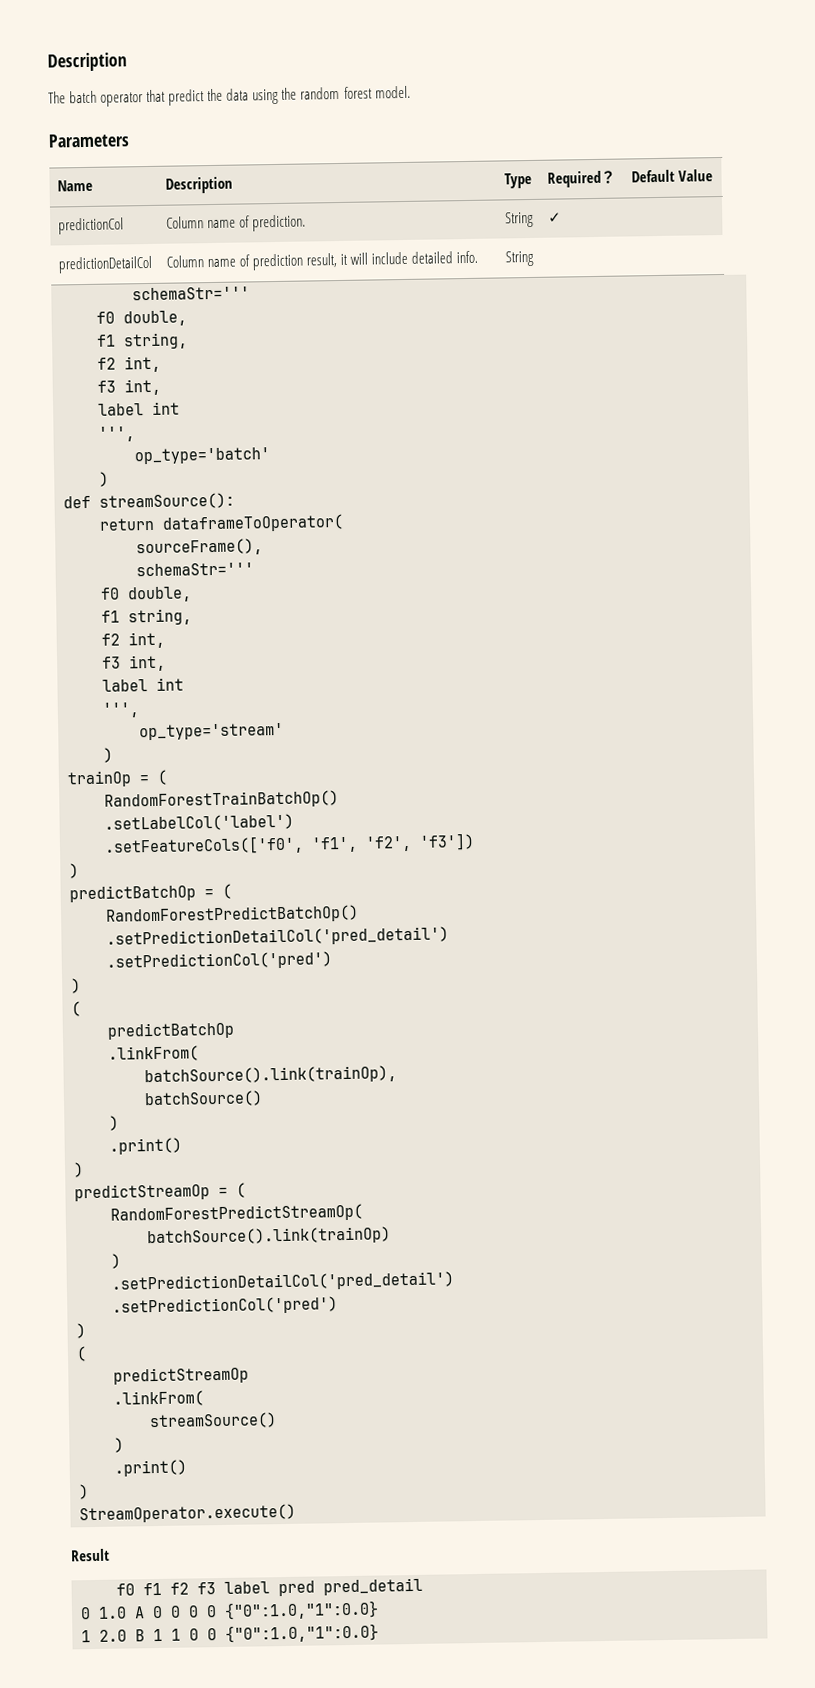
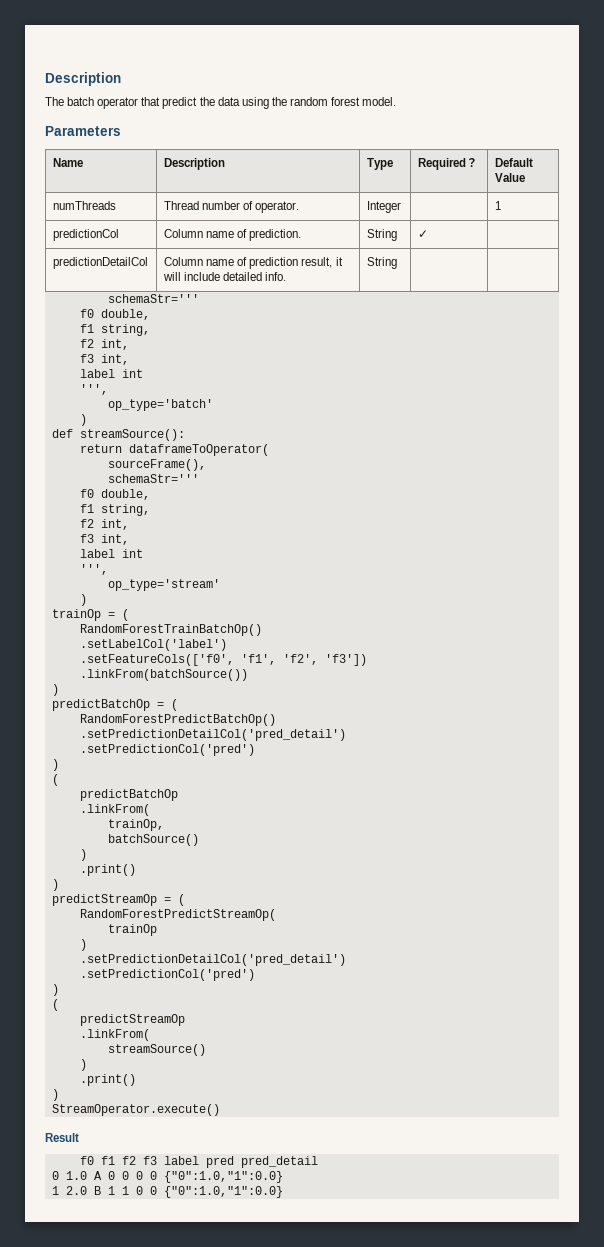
(713, 175) none -> [52,201,116,210] [163,201,300,213] [366,201,401,213] [494,201,501,210] // numThreads | Thread number of operator. | Integer | | 1
(475, 841) none -> [79,669,248,681] // .linkFrom(batchSource())
[144,1065,397,1086] batchSource().link(trainOp), -> [107,819,164,831] trainOp,
[147,1226,391,1247] batchSource().link(trainOp) -> [107,924,157,936] trainOp

